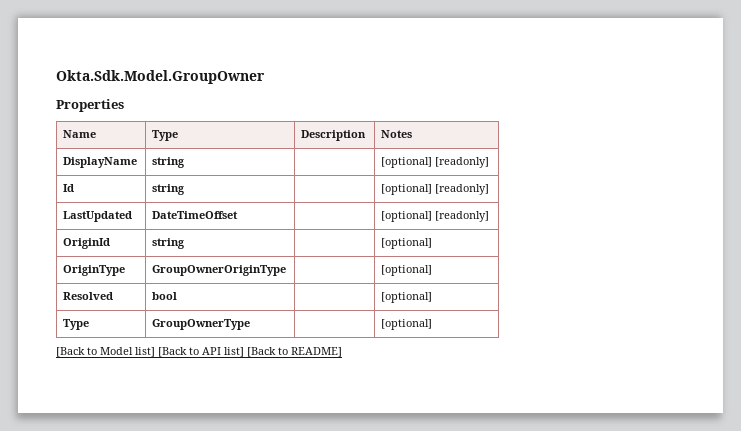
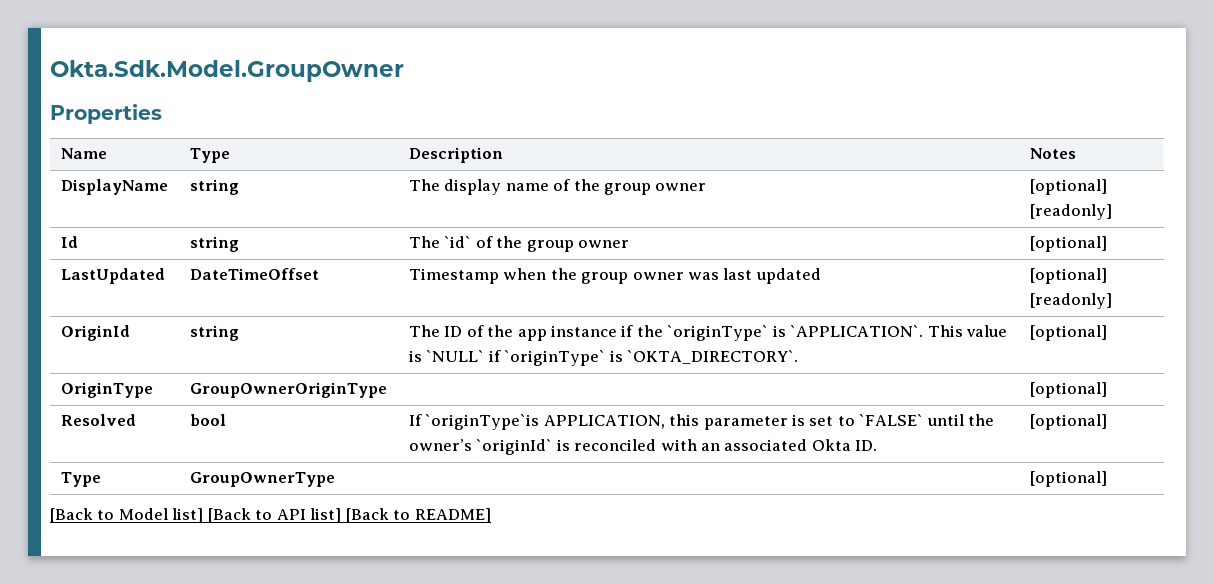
[381,157,490,168] [63,184,75,192] [152,184,186,195] [381,184,490,195] | [optional] [readonly] // Id | string | | [optional] [readonly] -> [408,179,707,195] [1029,179,1107,195] [1029,204,1112,220] [60,236,78,248] [189,236,239,252] [408,236,629,252] [1029,236,1107,252] The display name of the group owner | [optional] [readonly] // Id | string | The `id` of the group owner | [optional]
[381,211,490,222] [63,238,111,249] [152,238,186,249] | [optional] [readonly] // OriginId | string | -> [408,268,821,284] [1029,268,1107,284] [1029,293,1112,309] [60,325,130,341] [189,325,239,341] [408,325,1008,341] [408,350,798,366] Timestamp when the group owner was last updated | [optional] [readonly] // OriginId | string | The ID of the app instance if the `originType` is `APPLICATION`. This value is `NULL` if `originType` is `OKTA_DIRECTORY`.
(178, 296) none -> [408,414,995,430] [408,439,878,455] If `originType`is APPLICATION, this parameter is set to `FALSE` until the owner’s `originId` is reconciled with an associated Okta ID.

